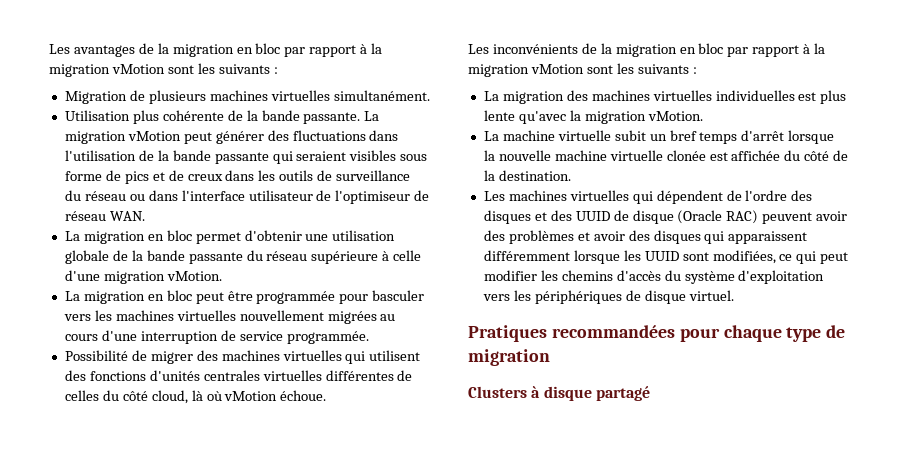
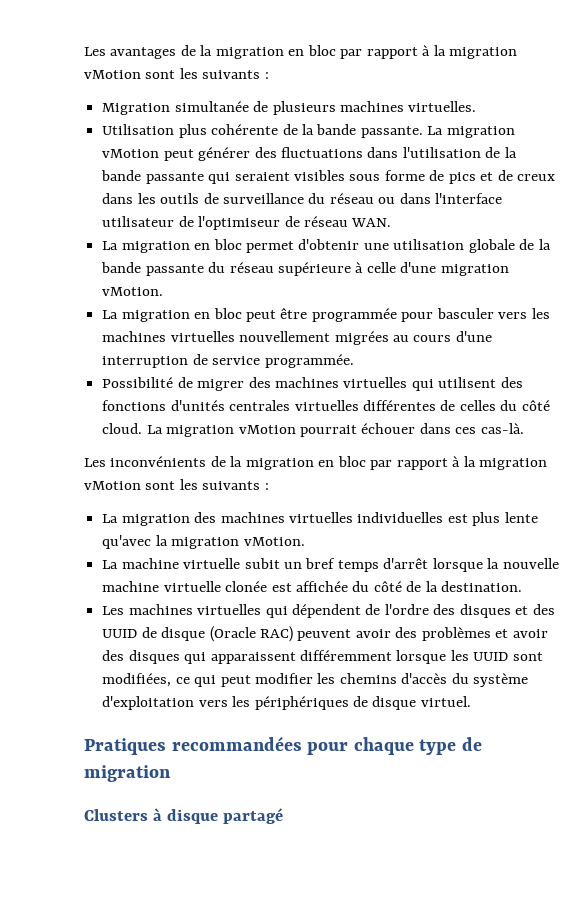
(127, 97) none -> [174,101,249,112] simultanée
[270,90,430,101] virtuelles simultanément. -> [408,101,477,112] virtuelles.
[151,390,327,404] cloud, là où vMotion échoue. -> [102,423,524,437] cloud. La migration vMotion pourrait échouer dans ces cas-là.

